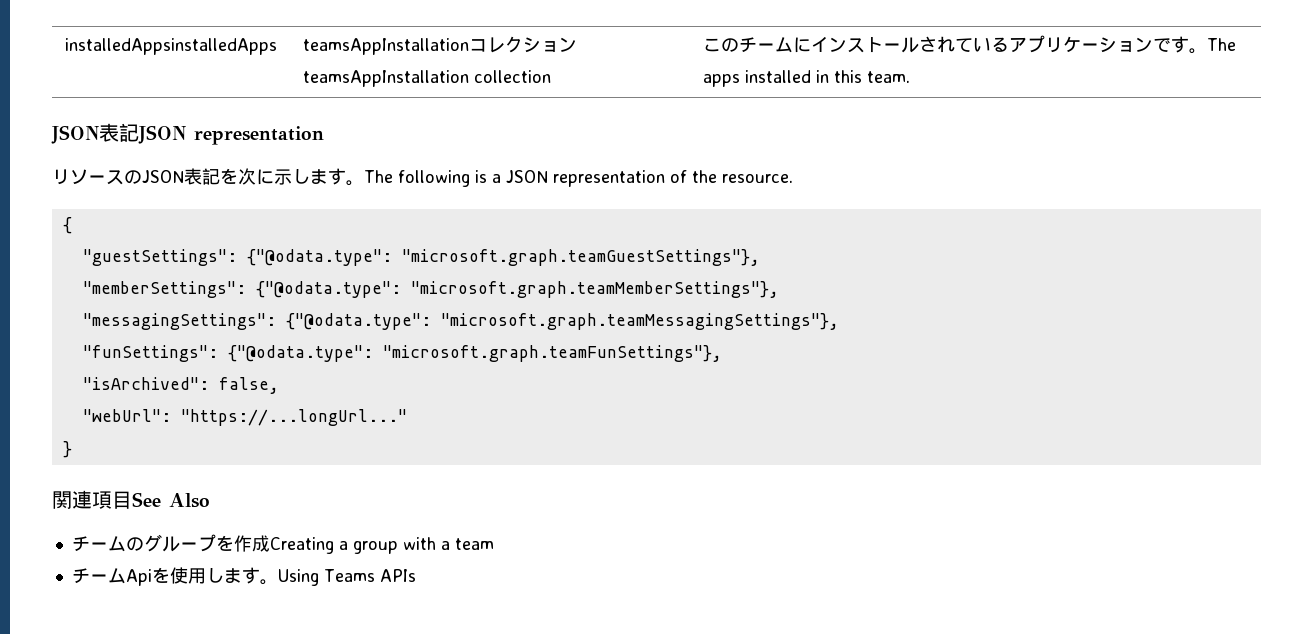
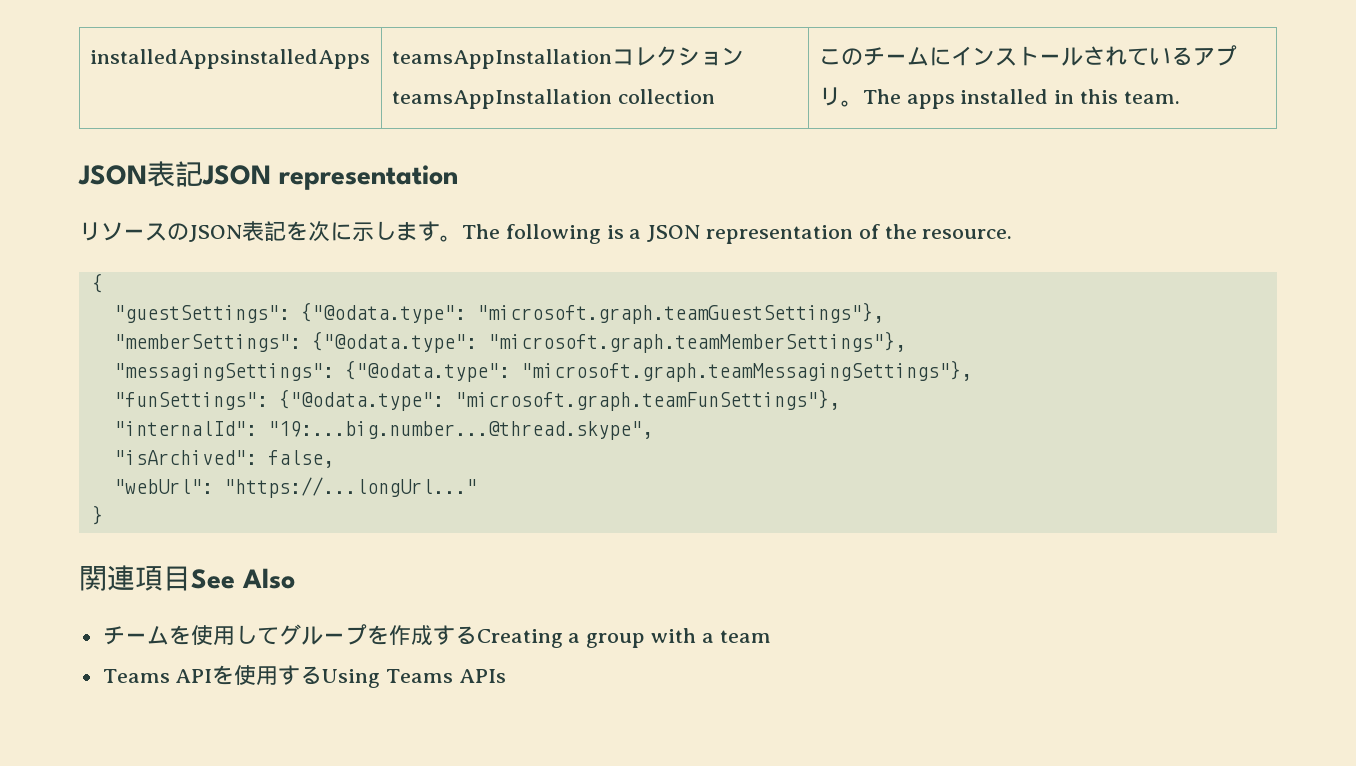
[1062,36,1189,53] ケーションです -> (841, 96) none
(722, 353) none -> [113,421,653,440] // "internalId": "19:...big.number...@thread.skype",
[125,537,144,551] の -> [168,625,279,645] を使用して
(270, 543) none -> [432,625,477,645] する
[71,567,278,586] チームApiを使用します。 -> [102,665,323,685] Teams APIを使用する

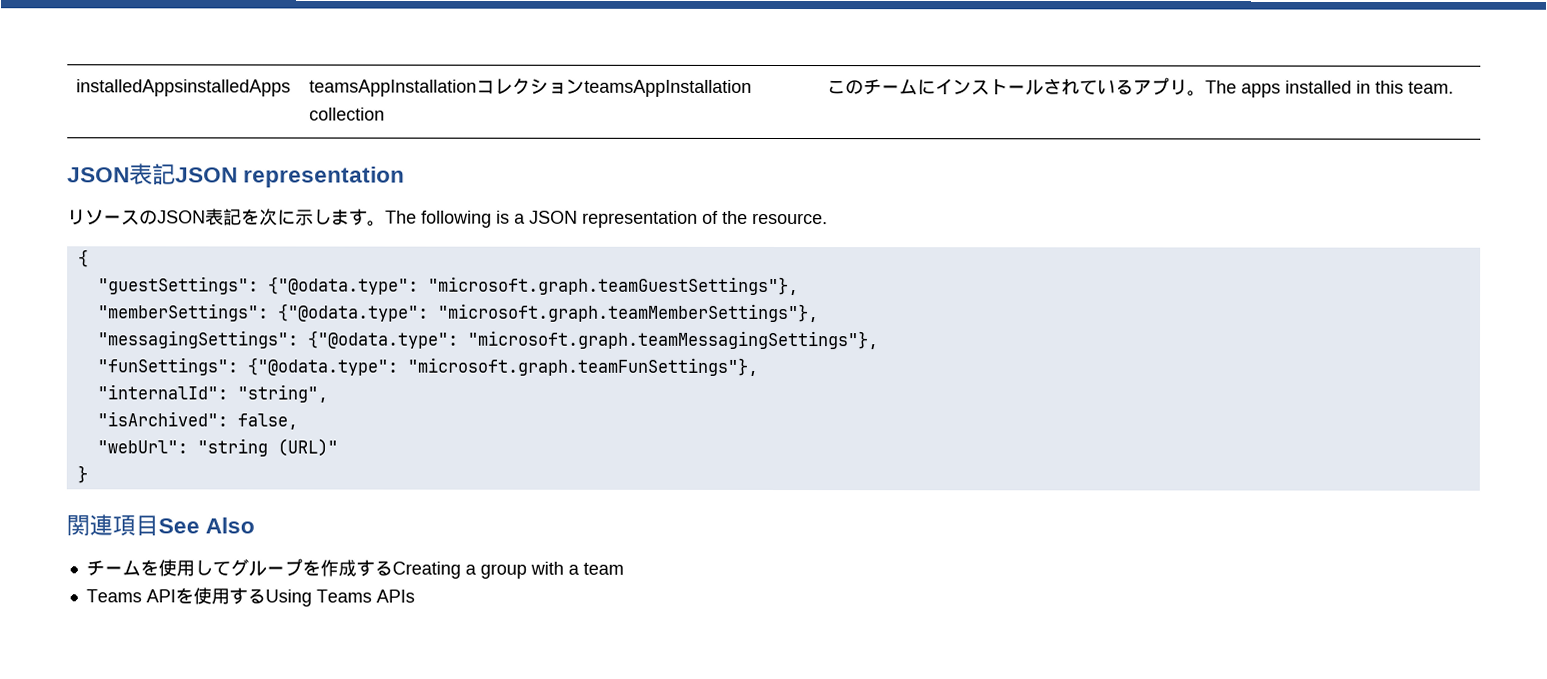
[267,421,653,440] "19:...big.number...@thread.skype", -> [236,384,328,403] "string",
[223,477,477,498] "https://...longUrl..." -> [196,438,338,457] "string (URL)"

